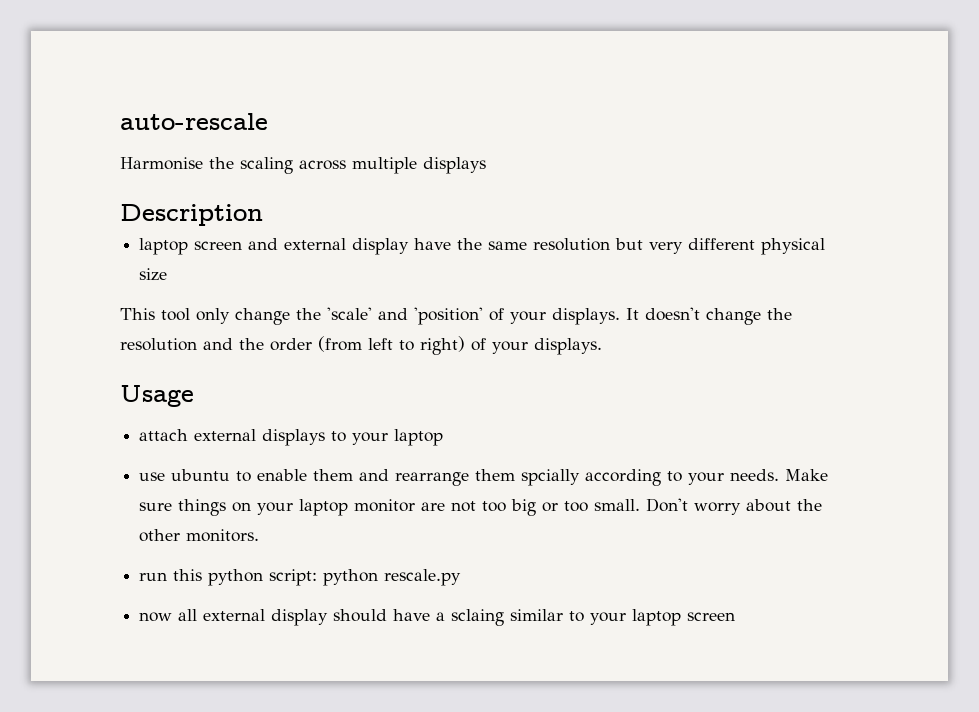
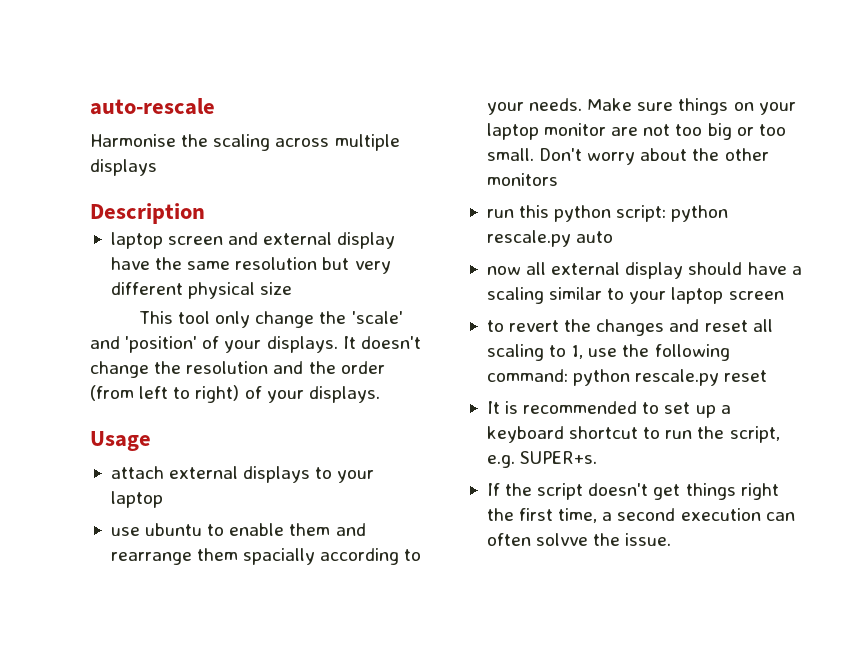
[521,469,581,486] spcially -> [243,548,316,565] spacially
[186,529,260,542] monitors. -> [486,173,558,186] monitors
(462, 577) none -> [576,231,614,243] auto
[451,609,505,626] sclaing -> [486,287,544,304] scaling
(736, 616) none -> [486,319,773,336] [486,344,730,361] [486,369,768,386] [486,401,731,418] [486,426,780,443] [486,451,598,468] [486,483,779,500] [486,508,795,523] [486,533,672,546] // to revert the changes and reset all scaling to 1, use the following command: python rescale.py reset // It is recommended to set up a keyboard shortcut to run the script, e.g. SUPER+s. // If the script doesn't get things right the first time, a second execution can often solvve the issue.

